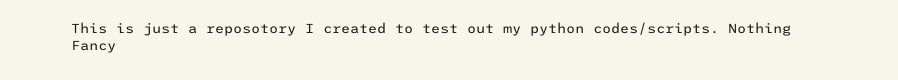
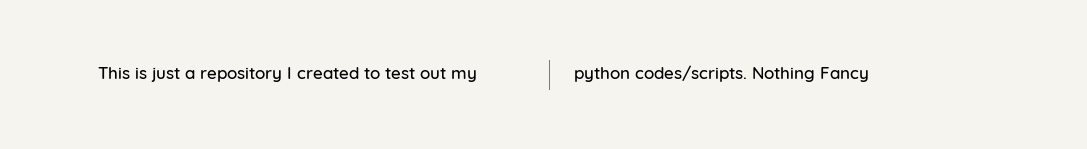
[206,24,296,36] reposotory -> [200,67,283,82] repository

